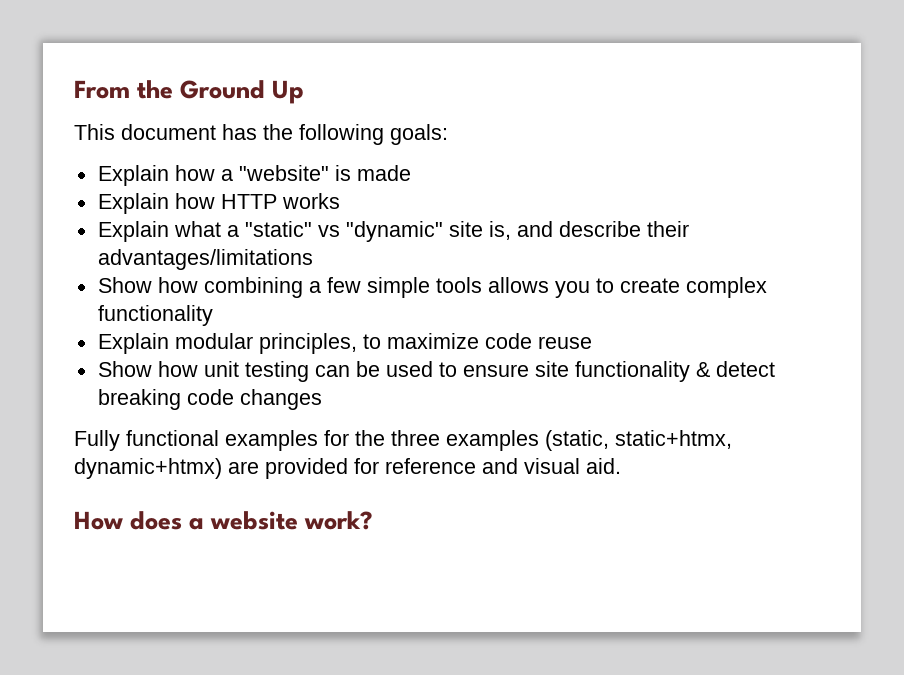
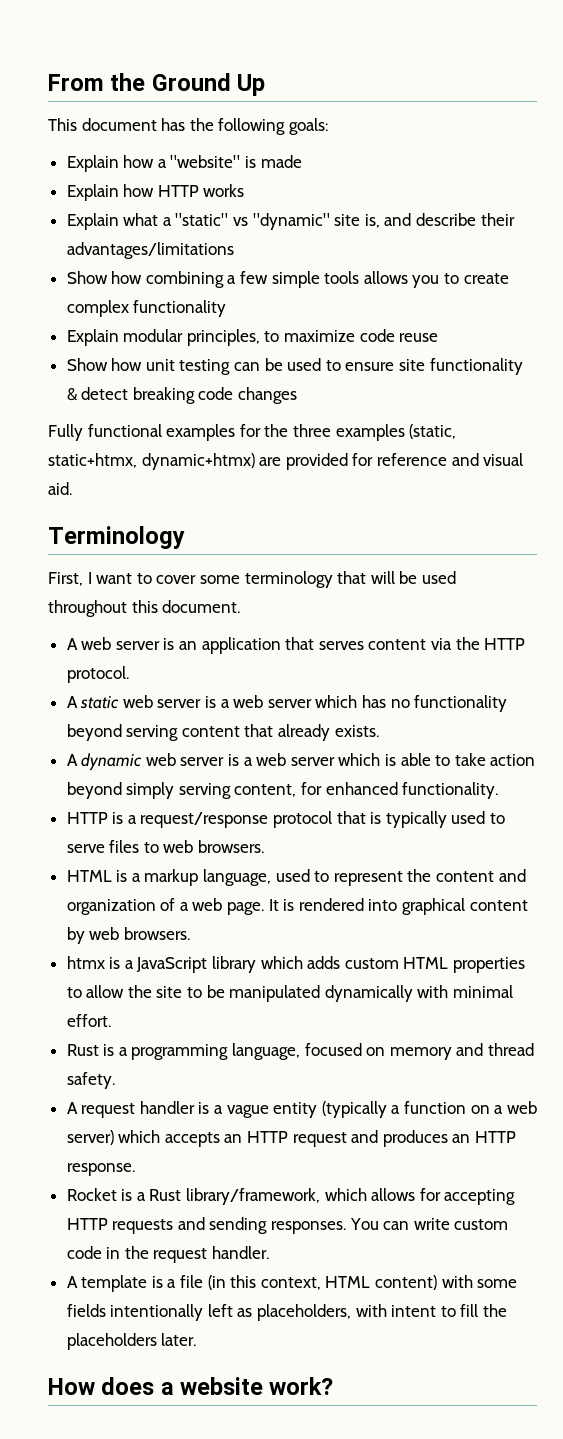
(621, 466) none -> [48,526,185,549] [48,571,456,588] [48,600,241,617] [66,637,526,654] [66,666,129,683] [66,695,508,712] [66,724,379,741] [66,753,536,771] [66,782,499,799] [66,811,506,828] [66,840,265,853] [66,869,526,886] [66,898,528,915] [66,927,190,944] [66,956,526,973] [66,985,514,1002] [66,1014,111,1027] [66,1043,535,1060] [66,1072,115,1089] [66,1101,537,1118] [66,1130,517,1147] [66,1163,135,1176] [66,1188,516,1205] [66,1217,509,1234] [66,1246,270,1263] [66,1275,518,1292] [66,1304,508,1321] [66,1333,197,1350] // Terminology // First, I want to cover some terminology that will be used throughout this document. // A web server is an application that serves content via the HTTP protocol. // A static web server is a web server which has no functionality beyond serving content that already exists. // A dynamic web server is a web server which is able to take action beyond simply serving content, for enhanced functionality. // HTTP is a request/response protocol that is typically used to serve files to web browsers. // HTML is a markup language, used to represent the content and organization of a web page. It is rendered into graphical content by web browsers. // htmx is a JavaScript library which adds custom HTML properties to allow the site to be manipulated dynamically with minimal effort. // Rust is a programming language, focused on memory and thread safety. // A request handler is a vague entity (typically a function on a web server) which accepts an HTTP request and produces an HTTP response. // Rocket is a Rust library/framework, which allows for accepting HTTP requests and sending responses. You can write custom code in the request handler. // A template is a file (in this context, HTML content) with some fields intentionally left as placeholders, with intent to fill the placeholders later.

